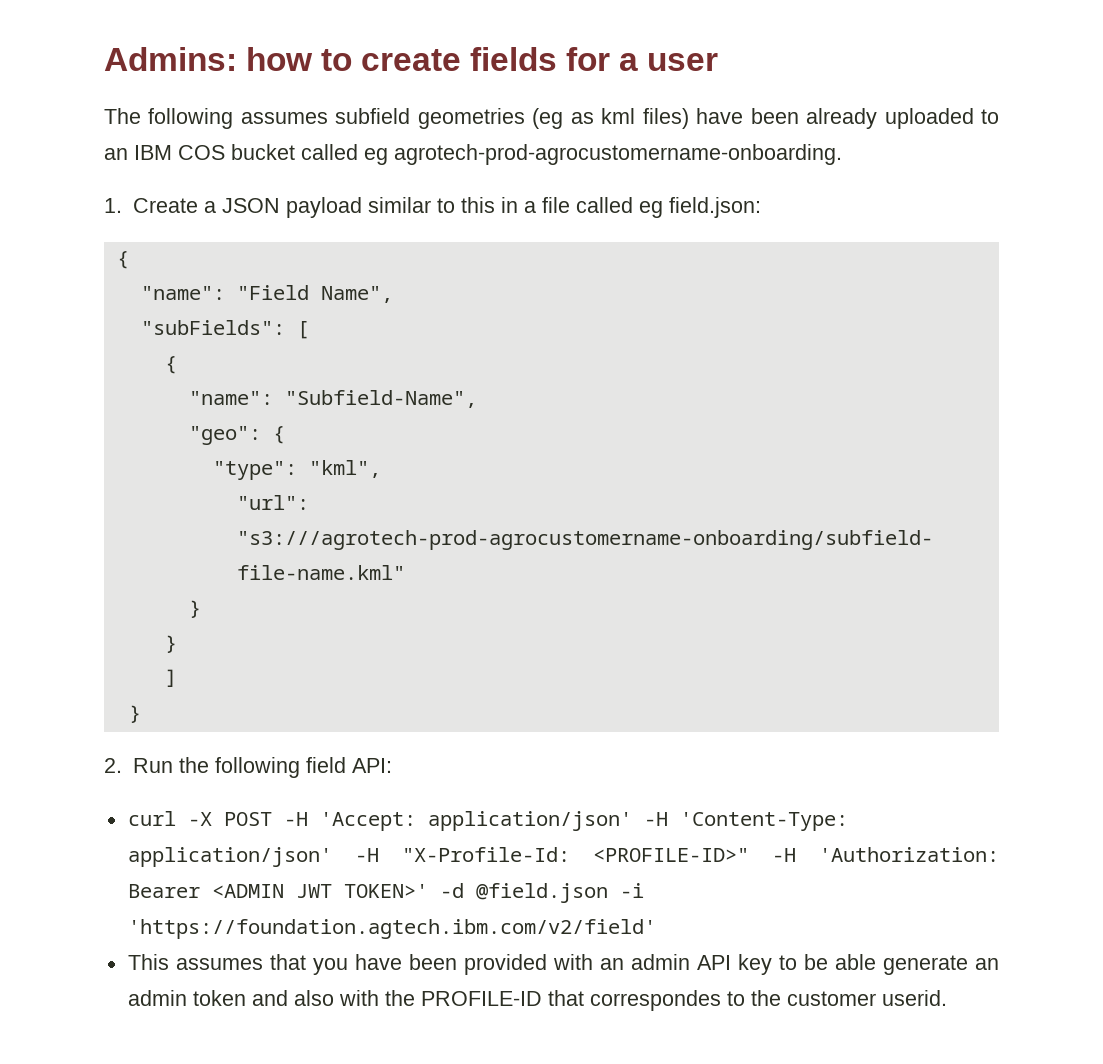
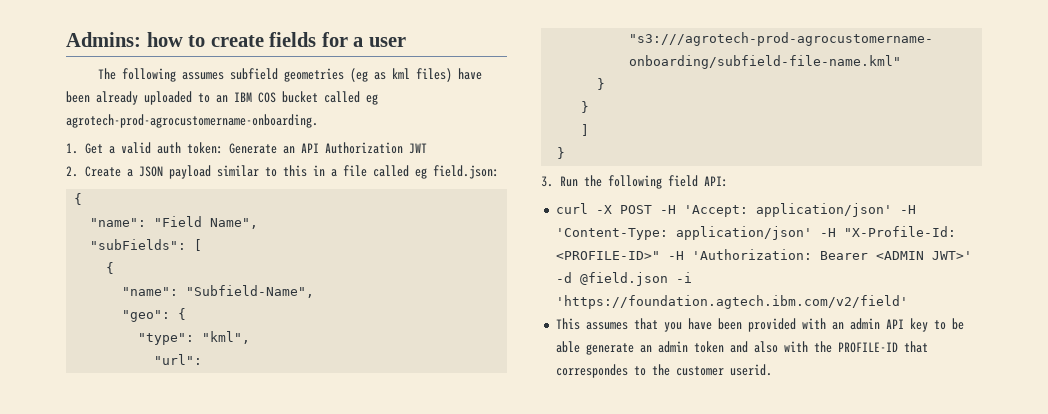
(122, 205) none -> [84,142,427,154] [66,166,78,177] Get a valid auth token: Generate an API Authorization JWT // 2.
[104,758,122,773] 2. -> [541,176,553,187] 3.
[295,884,428,898] JWT TOKEN>' -> [931,251,972,260] JWT>'

